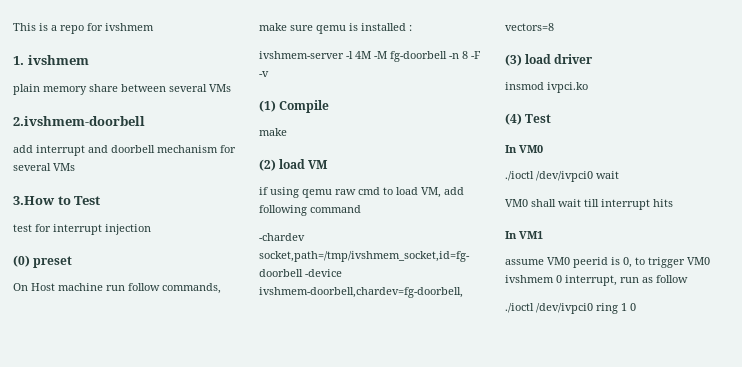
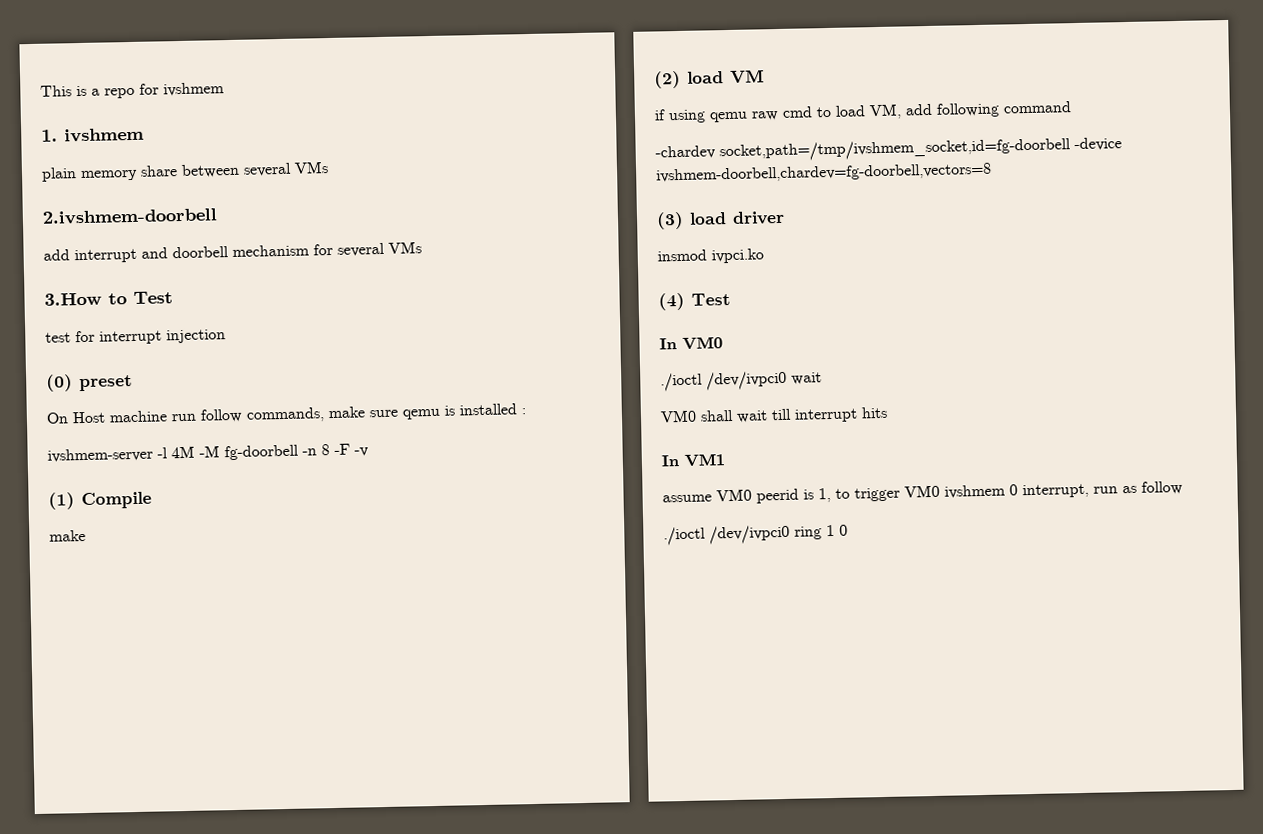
[623,257,632,268] 0, -> [818,488,831,503] 1,

